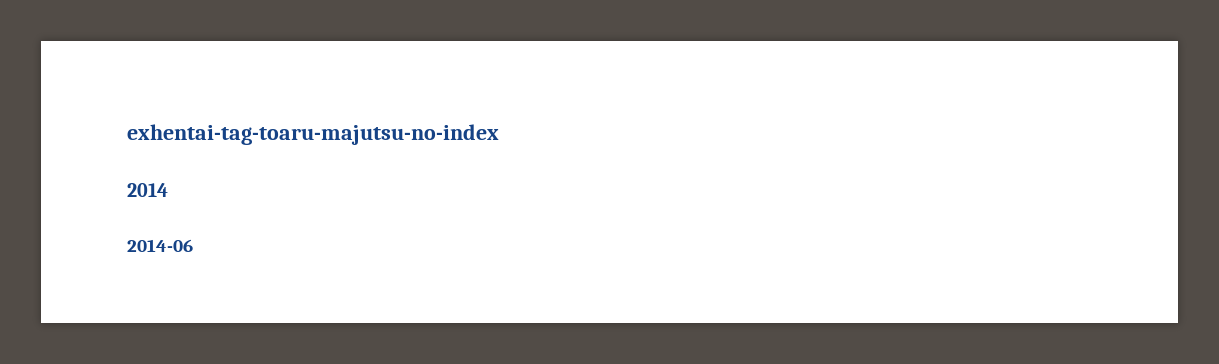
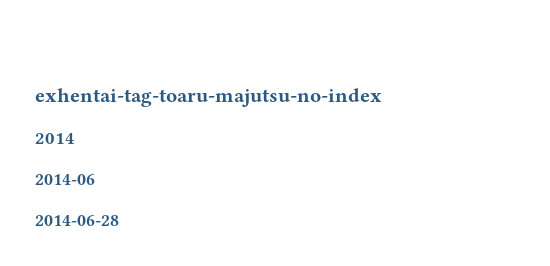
(193, 245) none -> [35,215,119,226] // 2014-06-28

